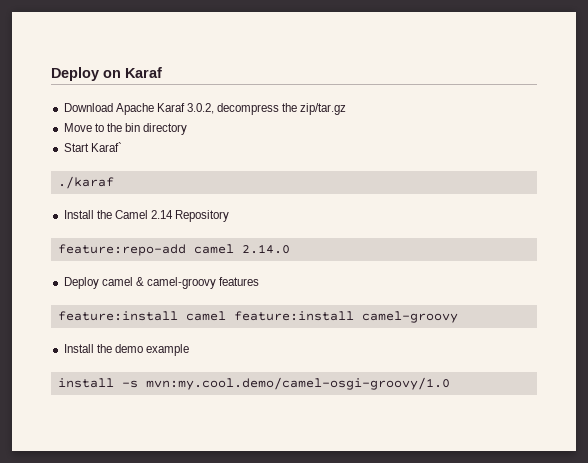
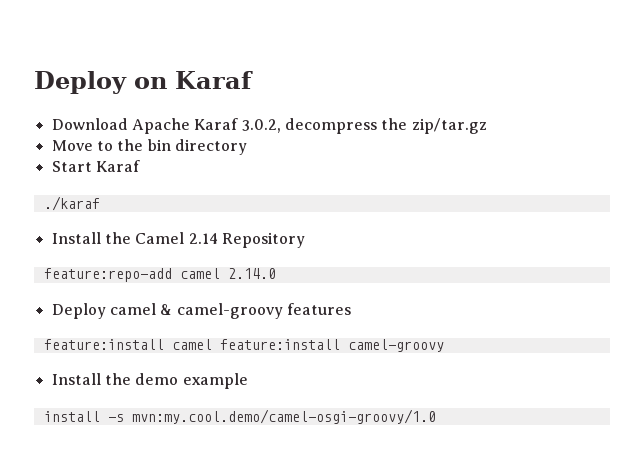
[90,142,122,152] Karaf` -> [95,160,140,172] Karaf

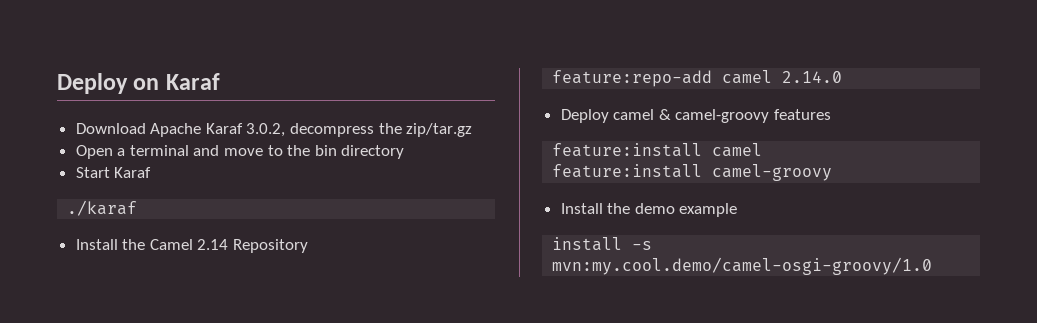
[51,140,93,151] Move -> [75,145,264,159] Open a terminal and move
(212, 344) none -> (763, 150) //

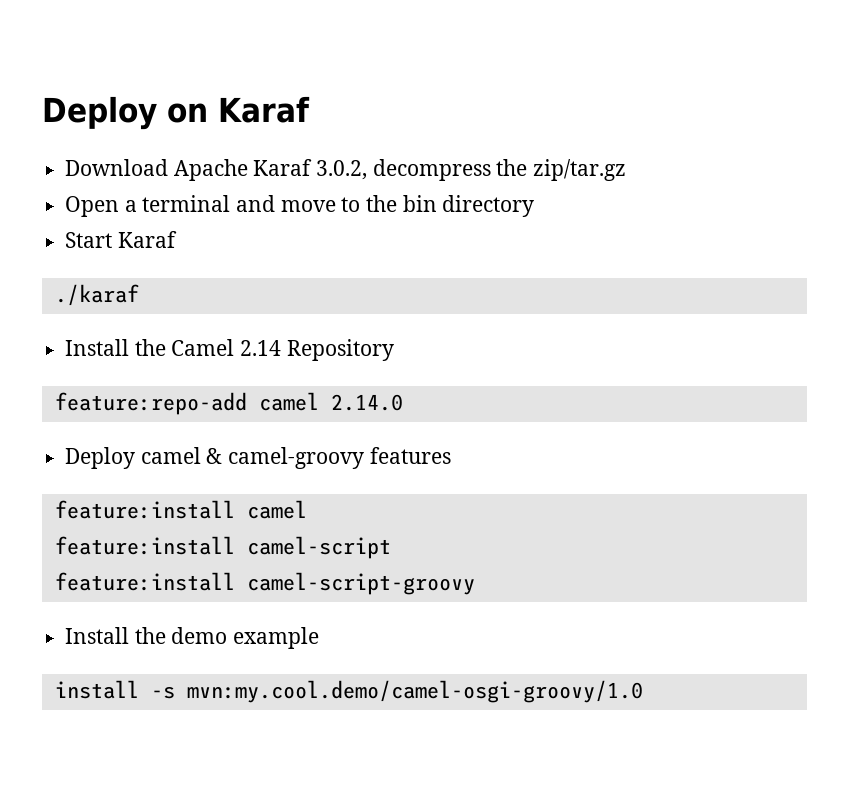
[712,164,833,181] camel-groovy -> [246,536,391,559] [54,572,475,595] camel-script // feature:install camel-script-groovy

